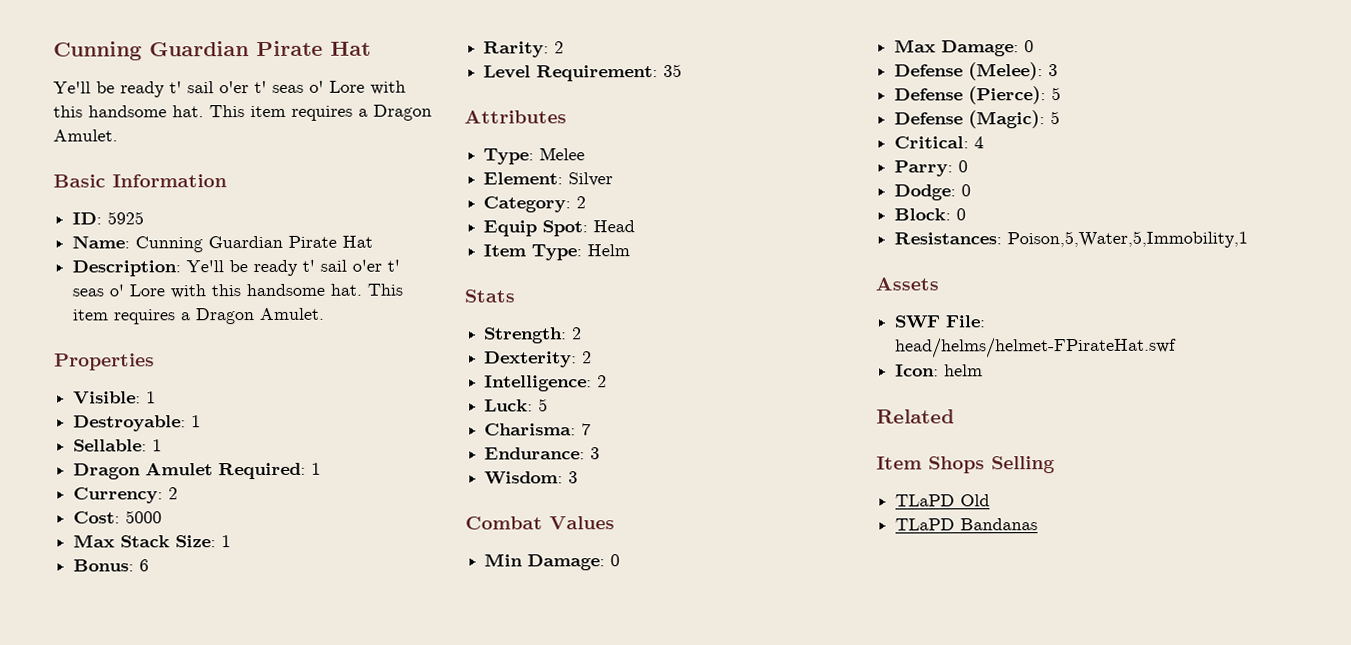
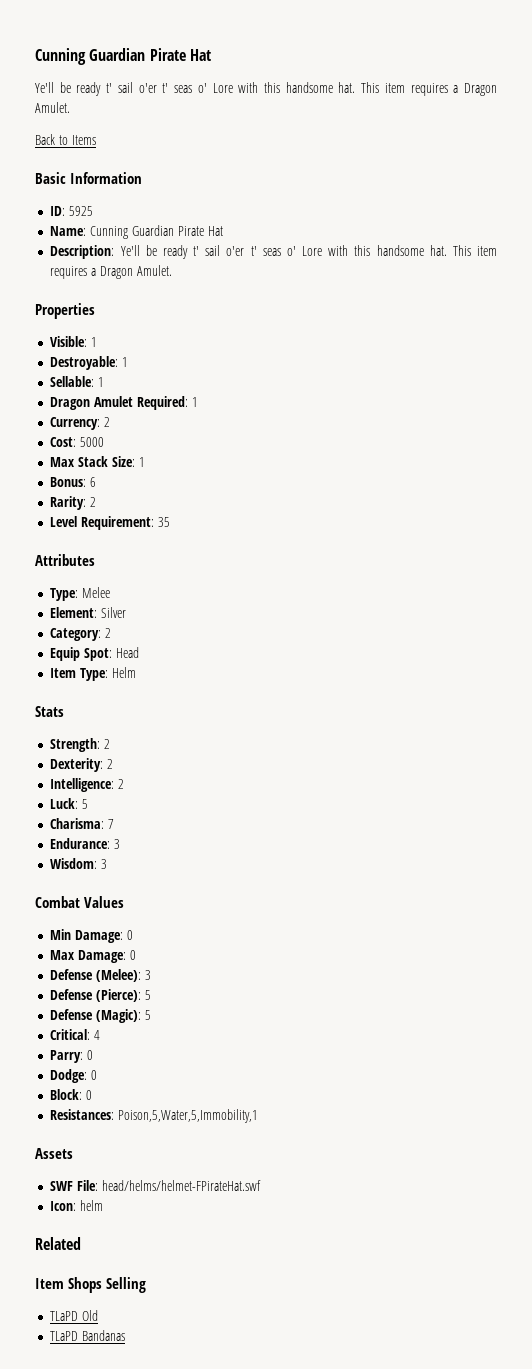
(118, 135) none -> [35,134,96,145] // Back to Items

